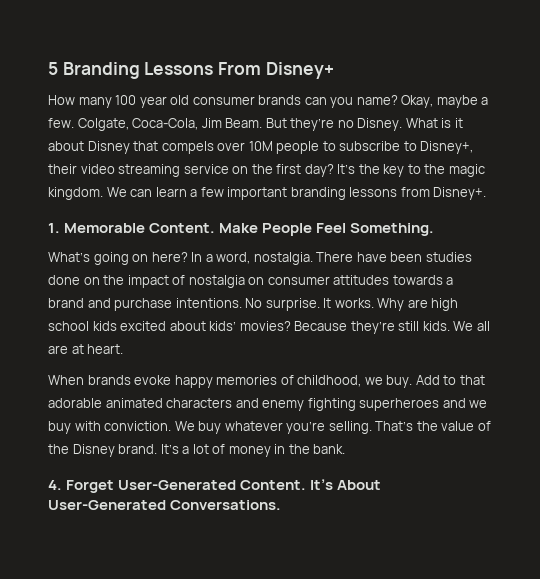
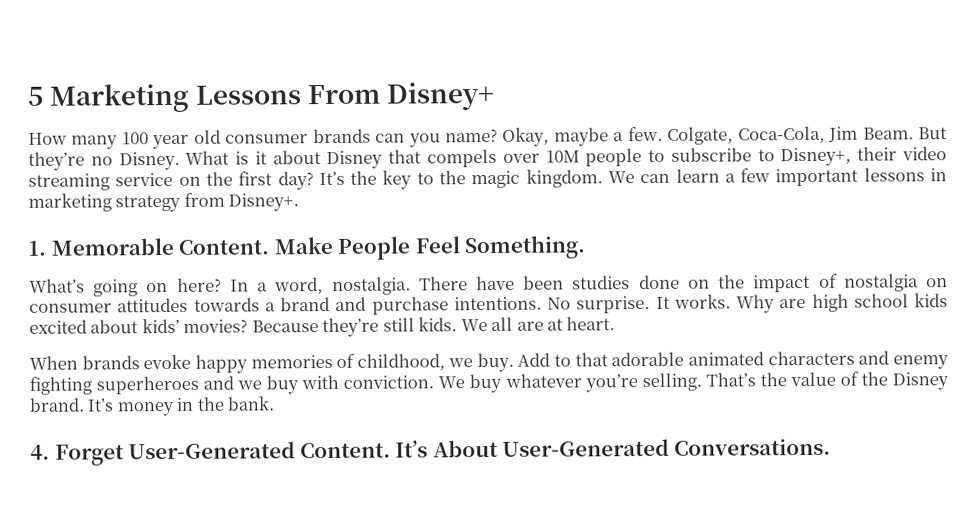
[62,62,140,79] Branding -> [49,83,191,113] Marketing
[290,187,398,200] branding lessons -> [863,167,947,182] [28,193,182,213] lessons in marketing strategy
[182,444,226,454] a lot of -> (114, 405) none

